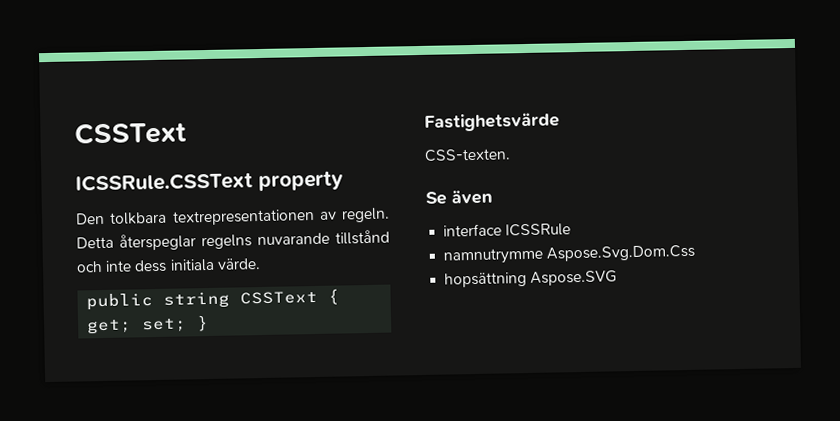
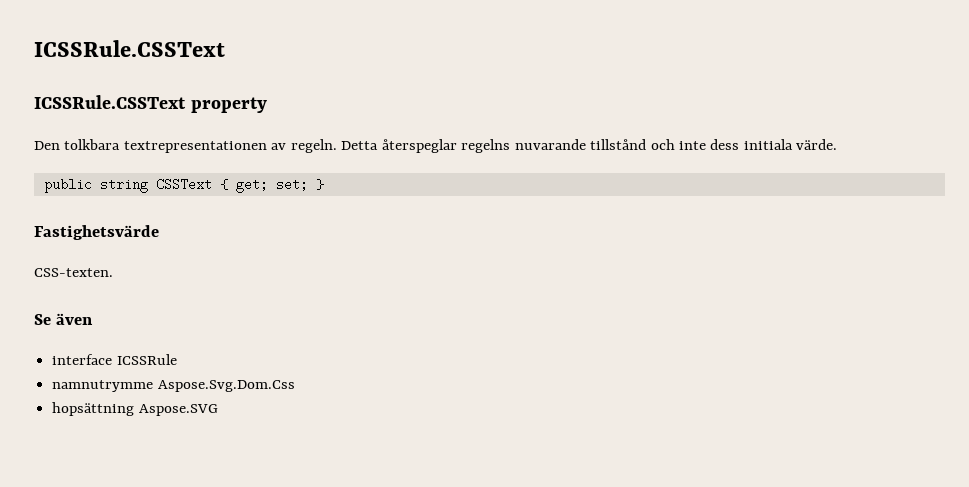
[74,121,187,145] CSSText -> [34,40,225,57] ICSSRule.CSSText

